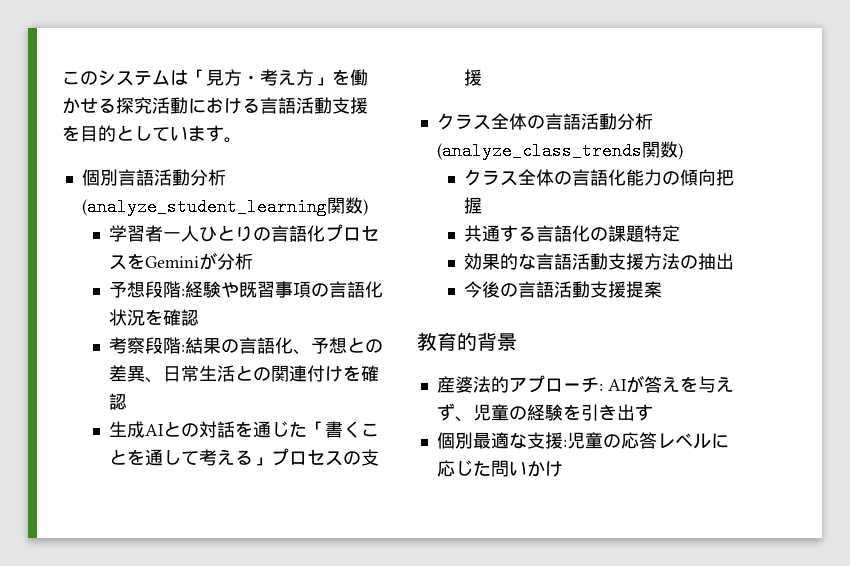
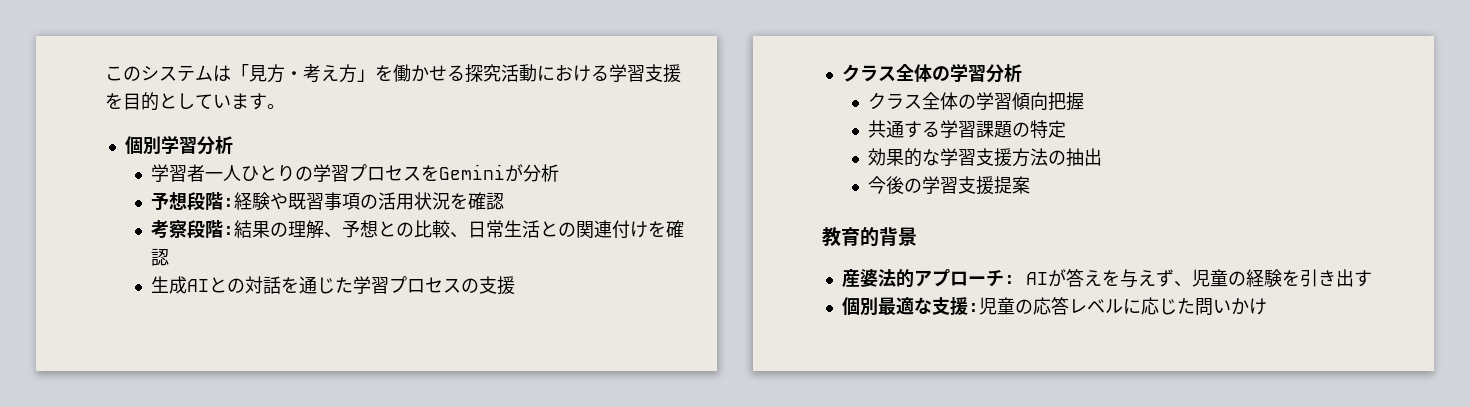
[260,97,332,114] 言語活動 -> [609,64,645,82] 学習
[117,169,226,186] [81,197,368,216] 言語活動分析(analyze_student_learning関数) -> [160,135,233,155] 学習分析
[270,225,325,242] 言語化 -> [312,164,349,182] 学習
[328,281,383,298] 言語化 -> [377,192,414,210] 活用
[238,337,293,354] 言語化 -> [287,220,324,239] 理解
[108,365,145,382] 差異 -> [413,220,450,238] 比較
[306,421,379,438] [108,449,271,466] 「書くことを通して考える」 -> [352,276,389,294] 学習
[544,113,653,130] [436,141,683,160] [463,169,680,186] 言語活動分析(analyze_class_trends関数) // クラス全体の言語化能力の -> [949,63,1022,83] [867,92,1012,110] 学習分析 // クラス全体の学習
[535,225,644,242] 言語化の課題 -> [939,120,1030,138] 学習課題の
[535,253,608,270] 言語活動 -> [939,148,976,166] 学習
[517,281,590,298] 言語活動 -> [921,176,958,194] 学習

